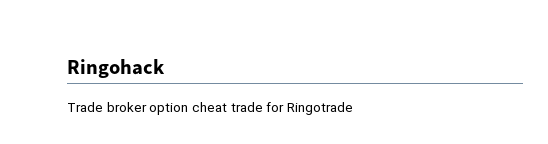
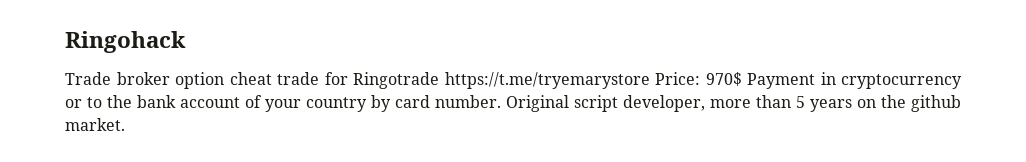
(353, 108) none -> [444,72,962,89] [65,95,961,112] [65,118,125,131] https://t.me/tryemarystore Price: 970$ Payment in cryptocurrency or to the bank account of your country by card number. Original script developer, more than 5 years on the github market.

